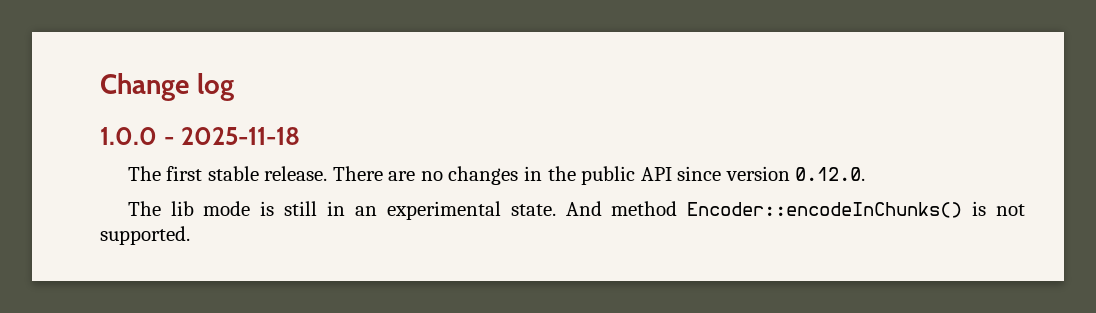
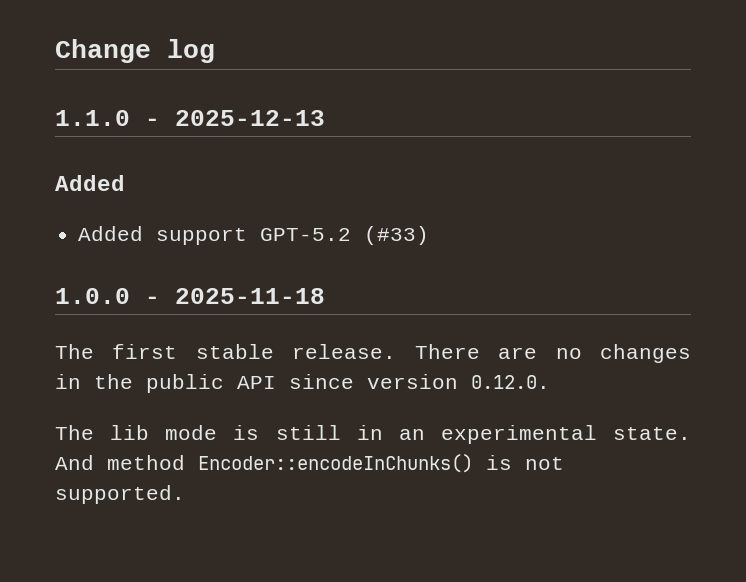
(234, 87) none -> [55,110,325,126] [55,175,125,191] [78,226,430,245] // 1.1.0 - 2025-12-13 // Added // Added support GPT-5.2 (#33)

